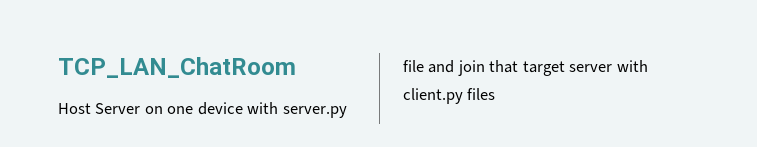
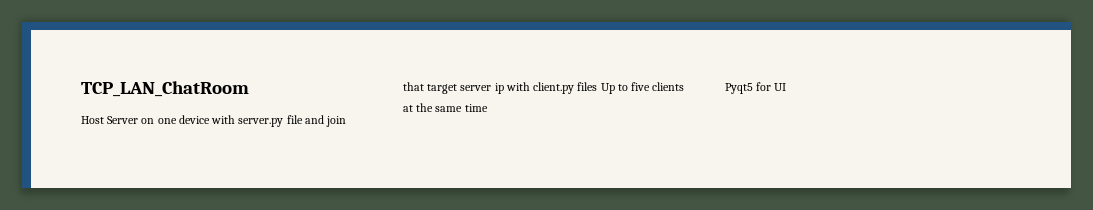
(613, 68) none -> [494,83,504,94] ip
(496, 94) none -> [600,82,685,94] [403,103,488,112] [725,82,787,94] Up to five clients at the same time // Pyqt5 for UI

